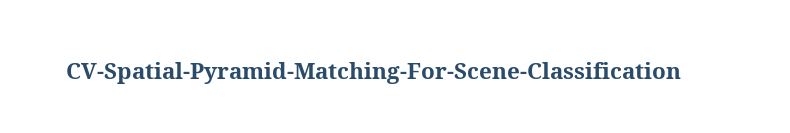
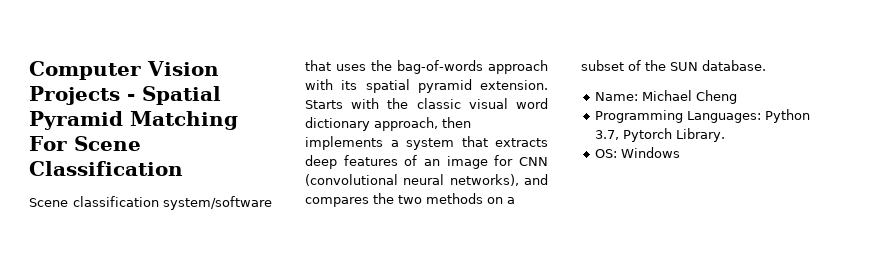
[66,62,681,84] CV-Spatial-Pyramid-Matching-For-Scene-Classification -> [29,61,219,80] [29,86,221,105] [29,111,238,130] [29,136,141,151] [29,161,183,176] [29,196,272,210] [305,60,548,74] [305,79,548,93] [305,98,548,109] [305,117,471,131] [305,136,548,150] [305,155,548,169] [305,174,548,186] [305,193,515,207] [581,60,766,71] [594,90,737,104] [594,109,810,123] [594,128,725,142] [594,147,680,158] Computer Vision Projects - Spatial Pyramid Matching For Scene Classification // Scene classification system/software that uses the bag-of-words approach with its spatial pyramid extension. Starts with the classic visual word dictionary approach, then implements a system that extracts deep features of an image for CNN (convolutional neural networks), and compares the two methods on a subset of the SUN database. // Name: Michael Cheng // Programming Languages: Python 3.7, Pytorch Library. // OS: Windows

